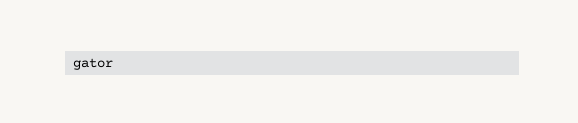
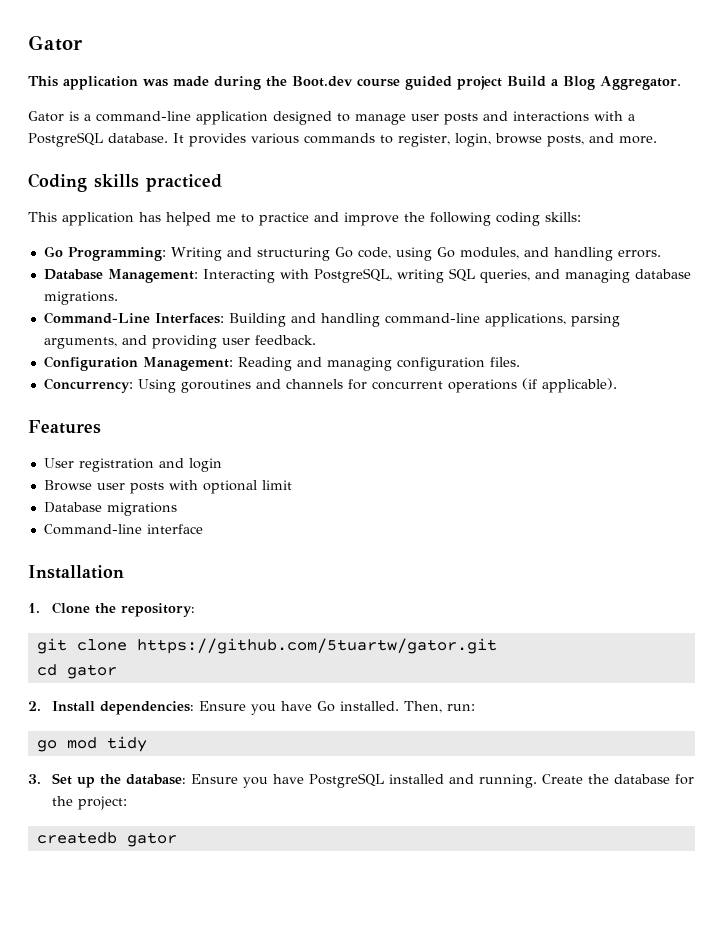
(72, 64) none -> [28,35,83,51] [28,76,681,90] [28,111,635,125] [28,132,657,147] [28,173,222,192] [28,212,581,226] [43,246,661,261] [43,268,691,283] [43,291,118,305] [43,312,620,327] [43,335,316,349] [43,356,520,371] [43,378,617,393] [28,420,101,434] [43,458,222,472] [43,480,292,494] [43,502,177,516] [43,524,203,535] [28,565,124,579] [28,602,196,617] [36,638,497,654] [36,664,117,679] [28,701,476,715] [36,736,147,752] [28,773,695,788] [52,796,128,810] [36,832,117,844] Gator // This application was made during the Boot.dev course guided project Build a Blog Aggregator. // Gator is a command-line application designed to manage user posts and interactions with a PostgreSQL database. It provides various commands to register, login, browse posts, and more. // Coding skills practiced // This application has helped me to practice and improve the following coding skills: // Go Programming: Writing and structuring Go code, using Go modules, and handling errors. // Database Management: Interacting with PostgreSQL, writing SQL queries, and managing database migrations. // Command-Line Interfaces: Building and handling command-line applications, parsing arguments, and providing user feedback. // Configuration Management: Reading and managing configuration files. // Concurrency: Using goroutines and channels for concurrent operations (if applicable). // Features // User registration and login // Browse user posts with optional limit // Database migrations // Command-line interface // Installation // 1. Clone the repository: // git clone https://github.com/5tuartw/gator.git // cd gator // 2. Install dependencies: Ensure you have Go installed. Then, run: // go mod tidy // 3. Set up the database: Ensure you have PostgreSQL installed and running. Create the database for the project: // createdb

